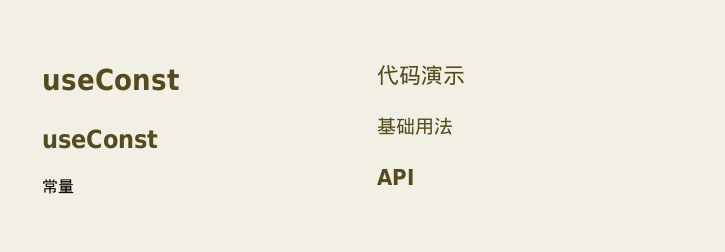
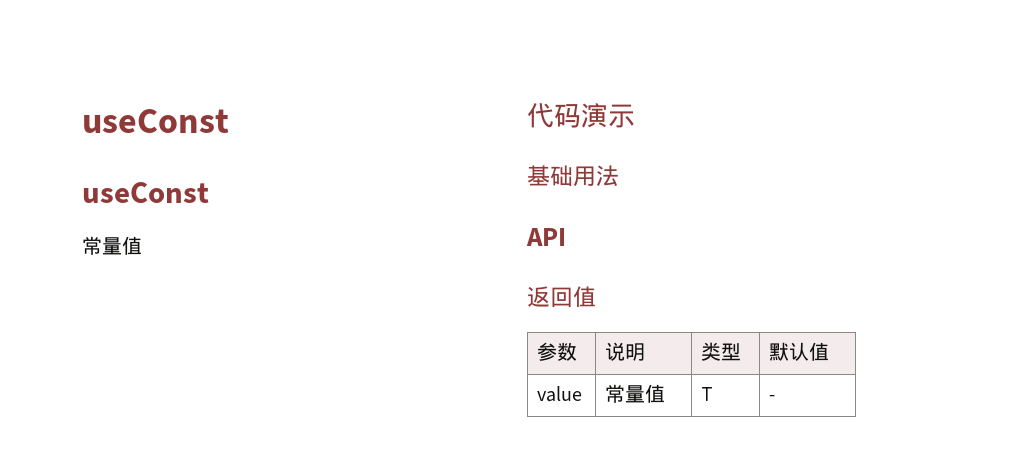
(74, 186) none -> [122,236,142,255] 值
(414, 176) none -> [527,286,596,308] [537,342,578,361] [605,342,646,361] [701,342,742,361] [769,342,830,361] [537,386,583,402] [605,384,666,403] [701,387,714,401] [769,395,776,401] // 返回值 // 参数 | 说明 | 类型 | 默认值 // value | 常量值 | T | -

